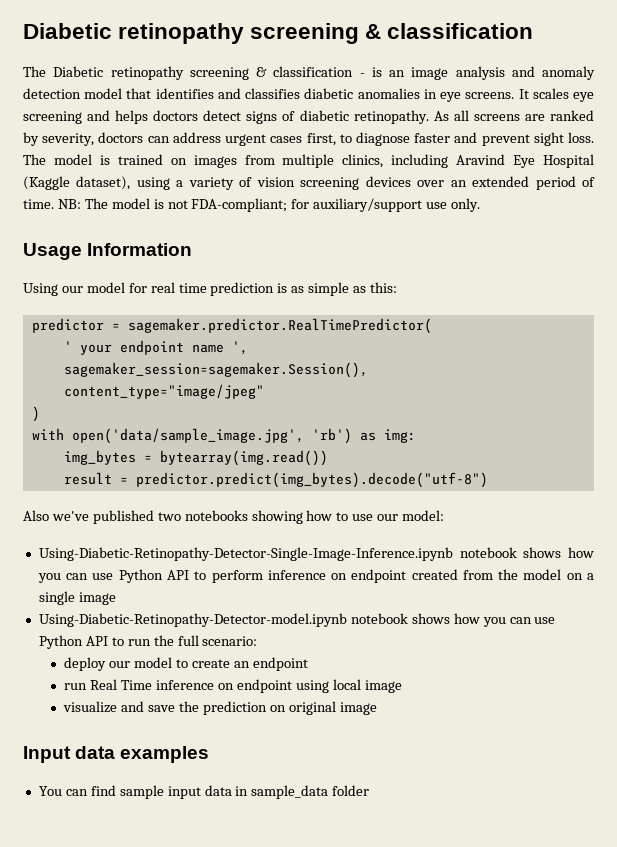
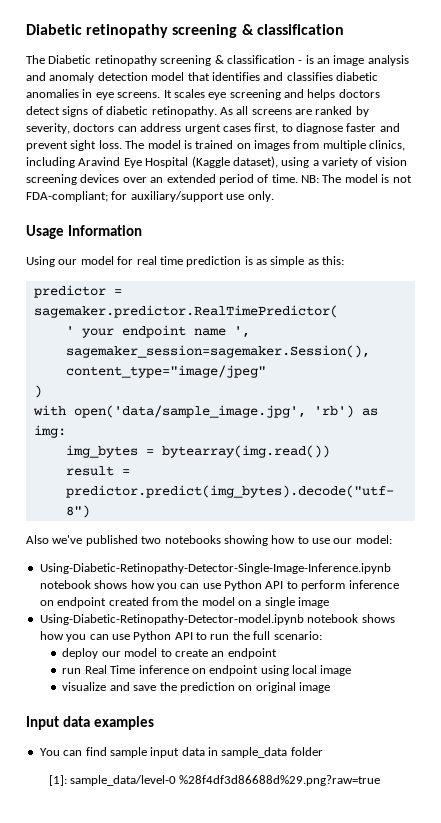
(370, 790) none -> [48,775,381,786] // [1]: sample_data/level-0 %28f4df3d86688d%29.png?raw=true

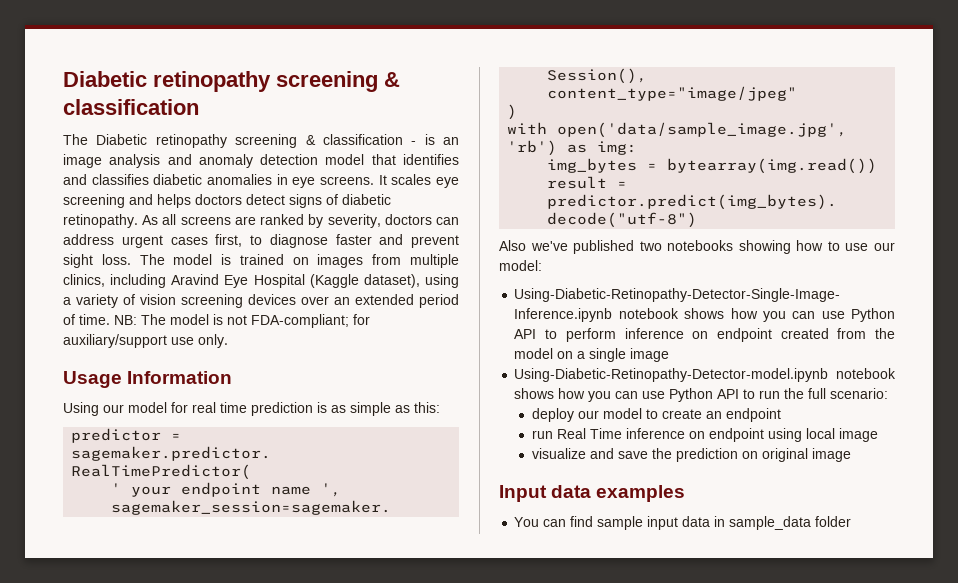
[48,775,381,786] // [1]: sample_data/level-0 %28f4df3d86688d%29.png?raw=true -> (852, 521) none

